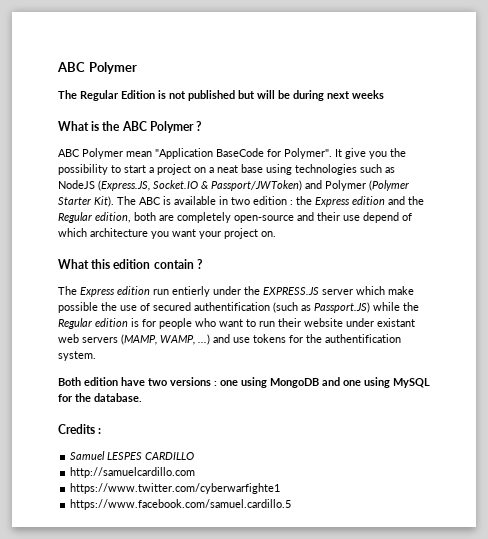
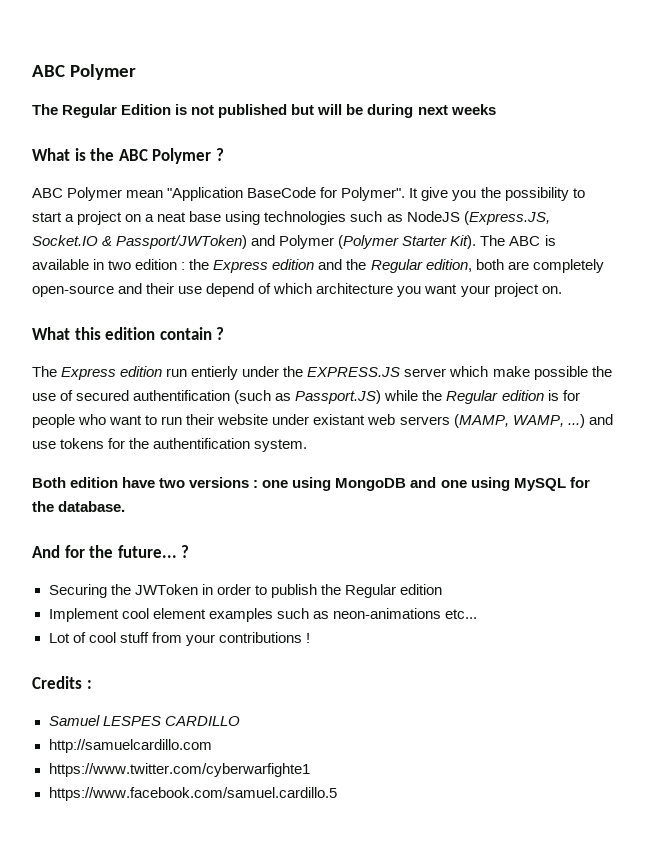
(142, 397) none -> [32,545,190,558] [48,584,442,598] [48,608,477,622] [48,632,310,646] // And for the future... ? // Securing the JWToken in order to publish the Regular edition // Implement cool element examples such as neon-animations etc... // Lot of cool stuff from your contributions !

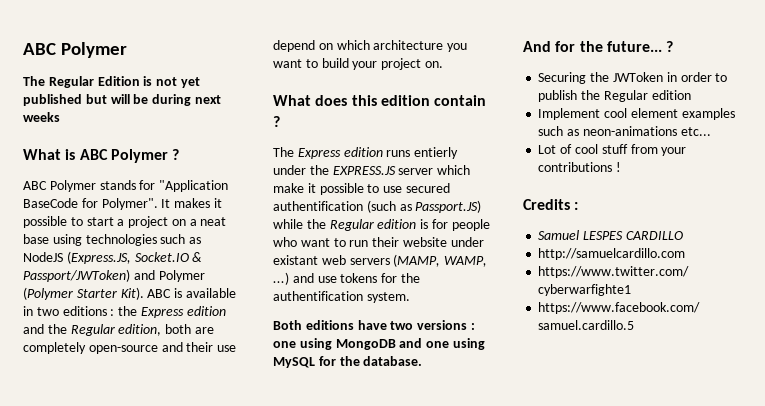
(215, 110) none -> [180,77,200,88] yet
[90,148,115,161] the -> (76, 154) none
[126,190,164,198] mean -> [99,180,156,190] stands for
[421,187,569,201] give you the possibility -> [174,198,222,208] [23,216,67,228] makes it possible
[480,235,506,246] The -> (144, 293) none
[135,259,178,270] edition -> [62,306,107,316] editions
[258,283,272,294] of -> [318,43,333,50] on
(458, 289) none -> [305,58,349,68] to build
(70, 333) none -> [315,95,348,106] does
[166,368,188,377] run -> [386,150,411,157] runs
[533,366,612,380] [32,390,74,401] possible the use of -> [307,183,403,195] it possible to use
[70,477,119,488] edition -> [305,320,354,330] editions

